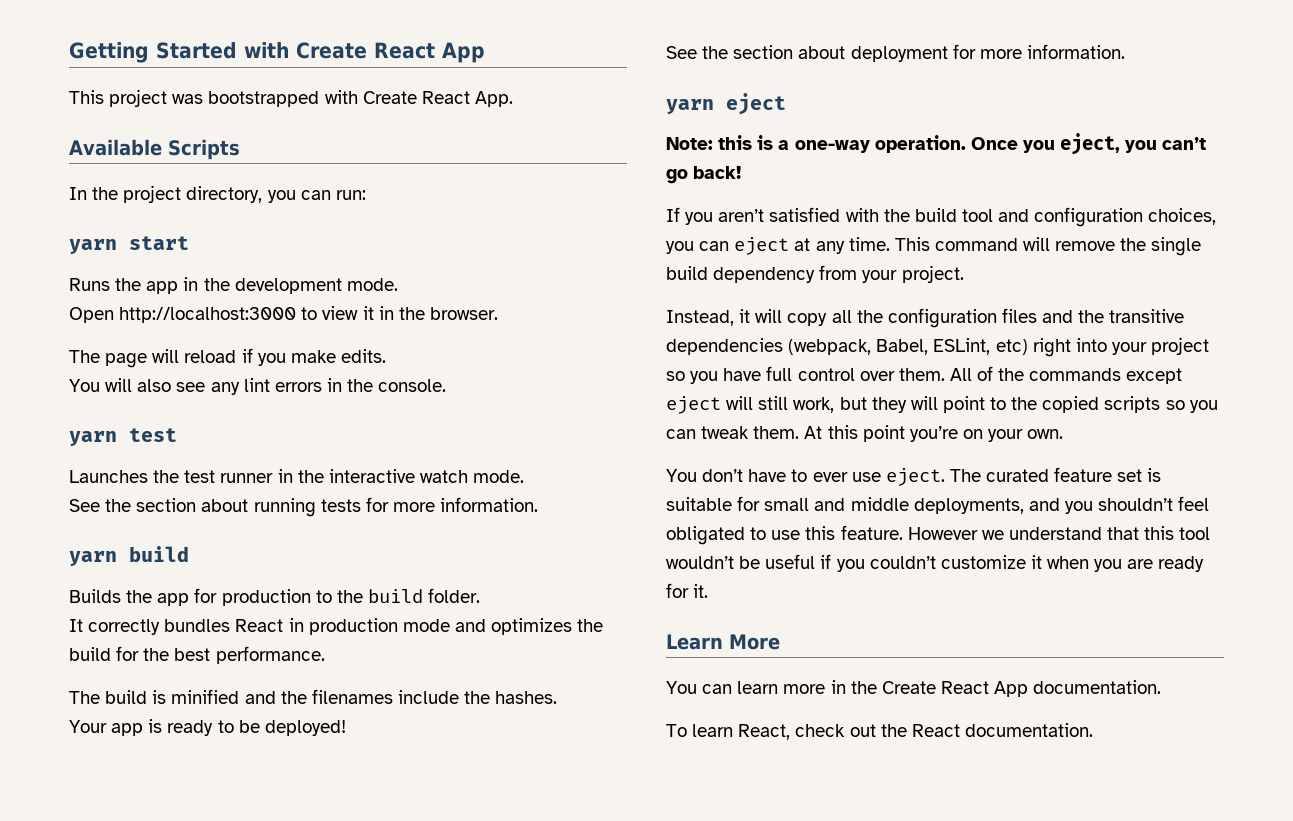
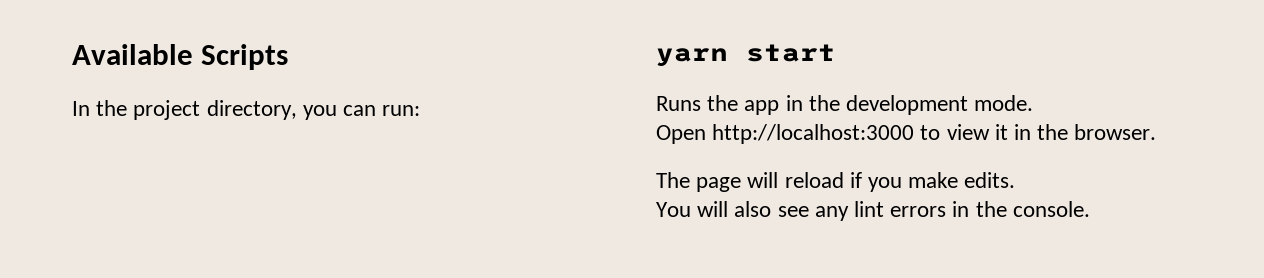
[69,42,485,63] [69,89,513,107] Getting Started with Create React App // This project was bootstrapped with Create React App. // -> (72, 54) none
[69,428,177,446] [69,469,525,483] [69,497,539,517] [69,546,189,566] [69,588,481,606] [69,618,604,635] [69,646,325,664] [69,689,558,704] [69,719,346,736] [666,44,1125,62] [666,93,786,115] [666,133,1207,155] [666,166,742,184] [666,207,1217,227] [666,237,1202,256] [666,265,964,283] [666,308,1185,328] [666,337,1210,357] [666,366,1183,384] [666,396,1218,414] [666,425,1064,442] [666,467,1162,486] [666,496,1210,514] [666,525,1211,545] [666,554,1205,572] [666,583,709,598] [666,634,780,650] [666,680,1162,697] [666,723,1093,740] // yarn test // Launches the test runner in the interactive watch mode. // See the section about running tests for more information. // yarn build // Builds the app for production to the build folder. // It correctly bundles React in production mode and optimizes the build for the best performance. // The build is minified and the filenames include the hashes. // Your app is ready to be deployed! // See the section about deployment for more information. // yarn eject // Note: this is a one-way operation. Once you eject, you can’t go back! // If you aren’t satisfied with the build tool and configuration choices, you can eject at any time. This command will remove the single build dependency from your project. // Instead, it will copy all the configuration files and the transitive dependencies (webpack, Babel, ESLint, etc) right into your project so you have full control over them. All of the commands except eject will still work, but they will point to the copied scripts so you can tweak them. At this point you’re on your own. // You don’t have to ever use eject. The curated feature set is suitable for small and middle deployments, and you shouldn’t feel obligated to use this feature. However we understand that this tool wouldn’t be useful if you couldn’t customize it when you are ready for it. // Learn More // You can learn more in the Create React App documentation. // To learn React, check out the React documentation. -> (1090, 209) none

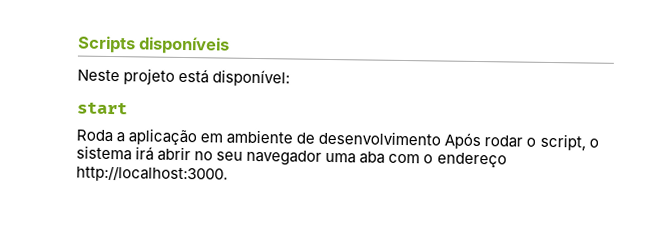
[72,44,193,65] Available -> (77, 44) none
[72,100,421,120] [656,44,836,67] [656,95,1034,115] [656,124,1157,144] [656,172,1016,192] [656,201,1090,221] // In the project directory, you can run: // yarn start // Runs the app in the development mode. // Open http://localhost:3000 to view it in the browser. // The page will reload if you make edits. // You will also see any lint errors in the console. -> [138,36,231,55] [77,68,291,87] [77,101,128,115] [76,128,599,151] [76,145,507,168] [76,165,228,183] disponíveis // Neste projeto está disponível: // start // Roda a aplicação em ambiente de desenvolvimento Após rodar o script, o sistema irá abrir no seu navegador uma aba com o endereço http://localhost:3000.

